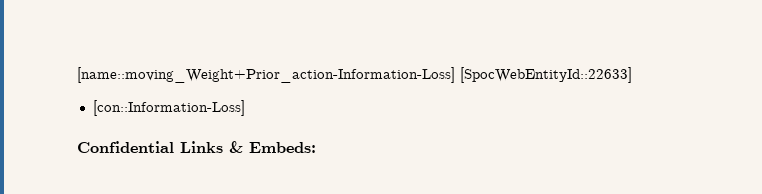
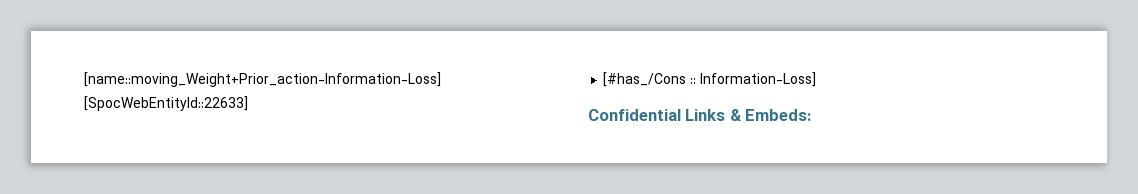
[92,100,245,116] [con::Information-Loss] -> [603,72,817,87] [#has_/Cons :: Information-Loss]

